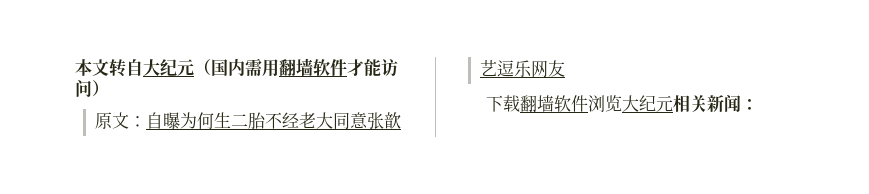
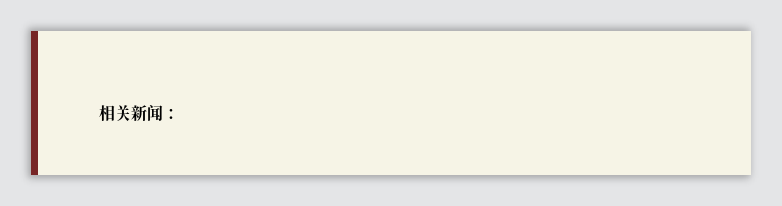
[75,58,398,77] [75,80,109,97] [95,112,402,129] [480,60,566,78] [485,95,673,112] 本文转自大纪元（国内需用翻墙软件才能访问） // 原文：自曝为何生二胎不经老大同意张歆艺逗乐网友 // 下载翻墙软件浏览大纪元 -> (99, 113) none

